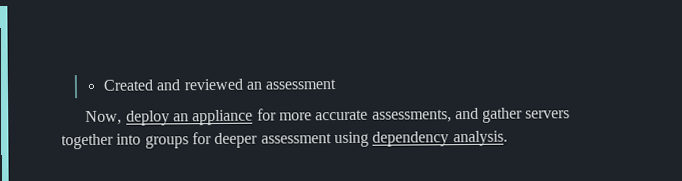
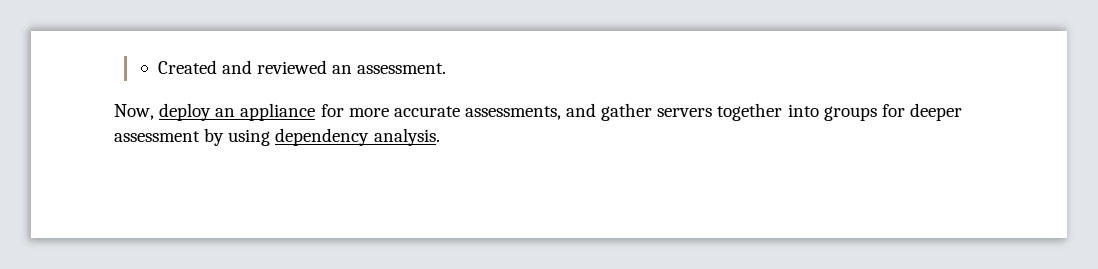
[265,79,337,90] assessment -> [357,63,447,74] assessment.
(332, 138) none -> [204,128,225,146] by

